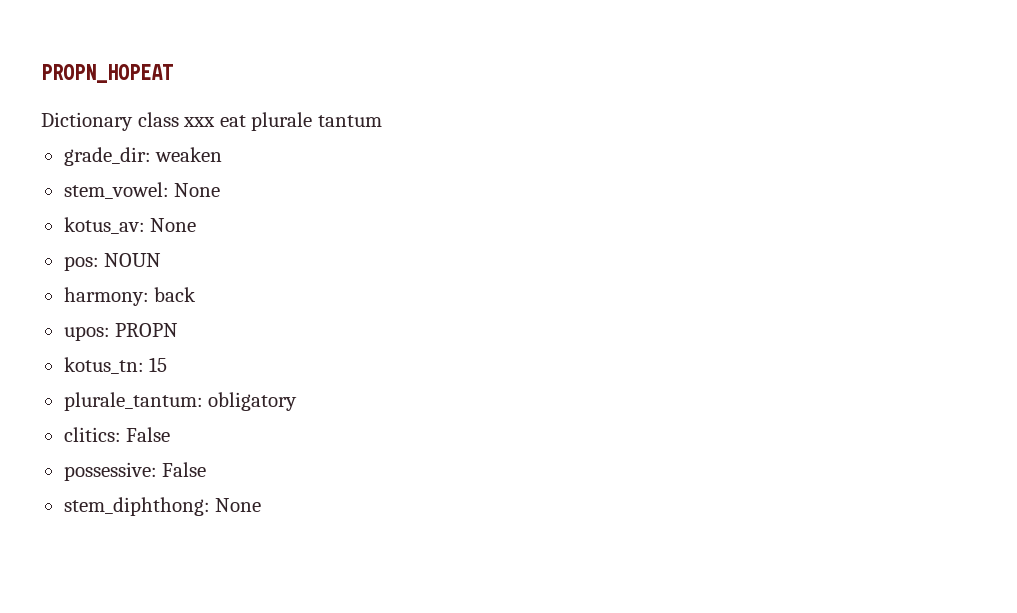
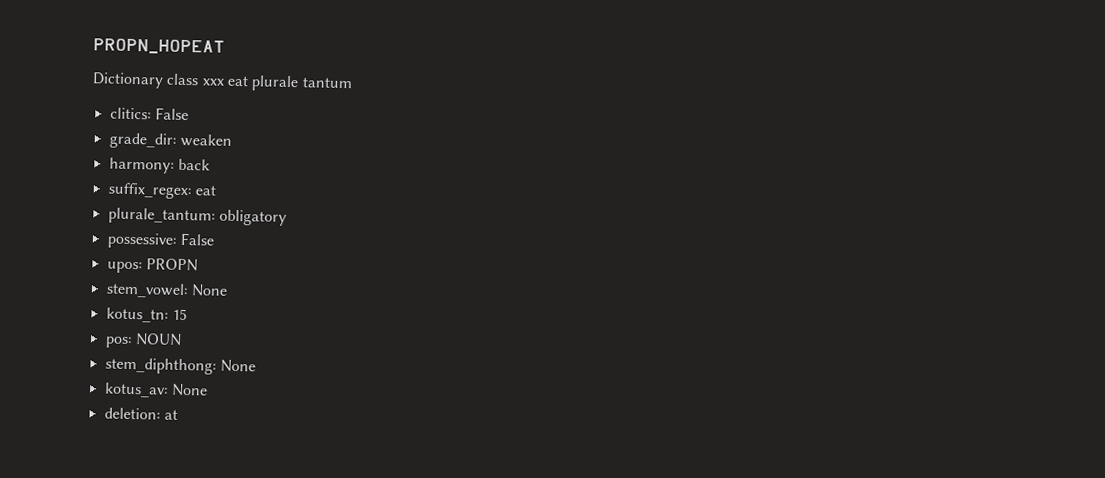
(382, 121) none -> [109,107,189,121] // clitics: False
[63,182,221,199] [63,217,197,234] [63,253,162,271] [63,287,197,306] [63,323,179,341] [63,357,168,374] [63,392,298,411] [63,427,171,442] [63,462,207,481] [63,497,262,516] stem_vowel: None // kotus_av: None // pos: NOUN // harmony: back // upos: PROPN // kotus_tn: 15 // plurale_tantum: obligatory // clitics: False // possessive: False // stem_diphthong: None -> [108,157,210,174] [107,182,216,200] [107,207,287,226] [106,232,215,249] [106,258,198,274] [105,282,228,299] [105,307,187,323] [104,333,182,349] [104,357,256,375] [103,382,208,398] [103,407,178,420] harmony: back // suffix_regex: eat // plurale_tantum: obligatory // possessive: False // upos: PROPN // stem_vowel: None // kotus_tn: 15 // pos: NOUN // stem_diphthong: None // kotus_av: None // deletion: at

